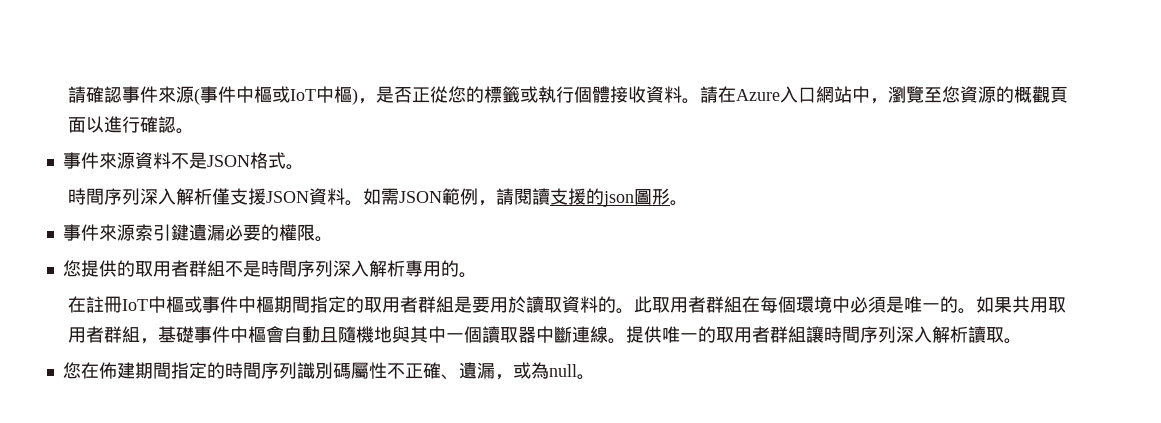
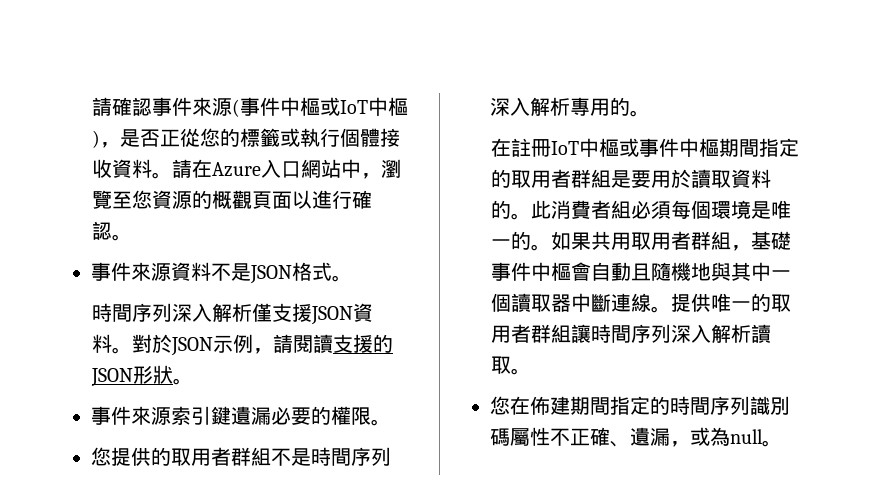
[362,188,460,205] 如需JSON範 -> [132,334,234,356] 對於JSON示
[602,188,670,207] json圖形 -> [91,365,174,387] JSON形狀
[651,296,760,313] 取用者群組在 -> [551,200,672,219] 消費者組必須
[831,296,886,313] 中必須 -> (752, 209) none

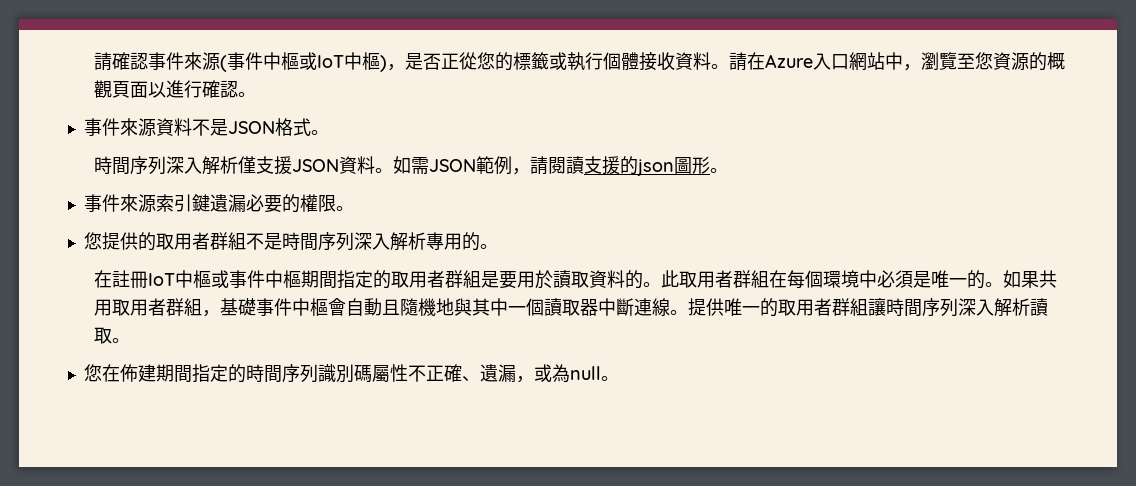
[132,334,234,356] 對於JSON示 -> [392,156,494,174] 如需JSON範
[91,365,174,387] JSON形狀 -> [636,156,710,176] json圖形
[551,200,672,219] 消費者組必須 -> [678,270,787,288] 取用者群組在
(752, 209) none -> [858,270,913,288] 中必須

